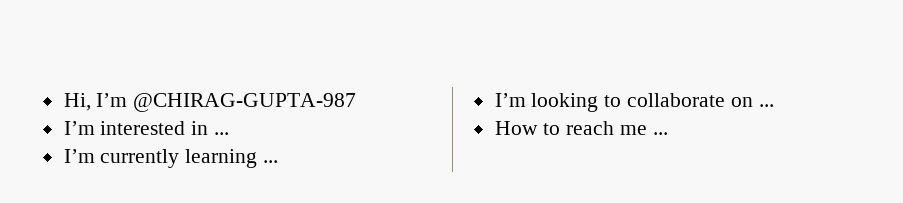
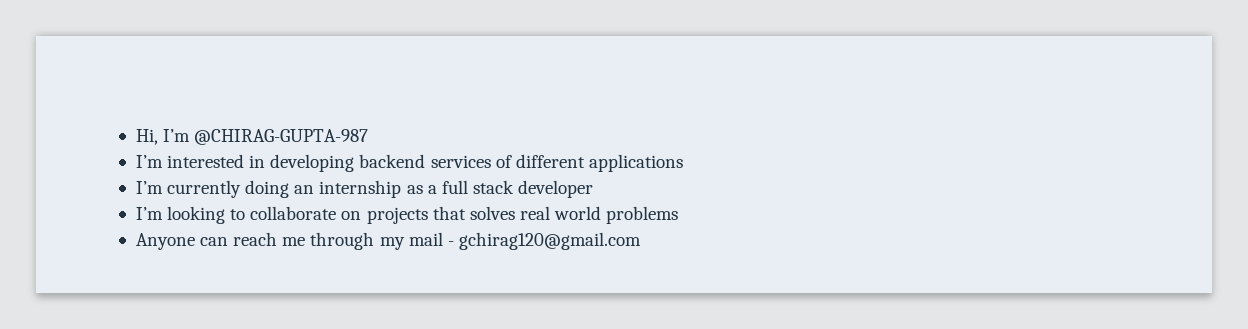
[214,132,230,135] [63,149,279,168] ... // I’m currently learning ... -> [270,154,683,172] [135,180,594,198] developing backend services of different applications // I’m currently doing an internship as a full stack developer
[758,104,774,107] [494,121,668,135] ... // How to reach me ... -> [366,206,679,224] [135,232,641,250] projects that solves real world problems // Anyone can reach me through my mail - gchirag120@gmail.com

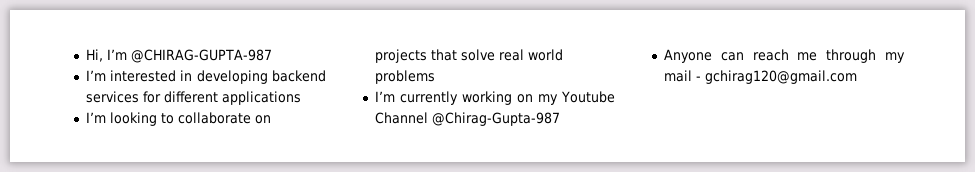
[495,155,512,168] of -> [142,91,161,103] for
[135,180,594,198] // I’m currently doing an internship as a full stack developer -> (301, 98) none
[469,206,515,220] solves -> [460,49,495,61] solve
(679, 215) none -> [374,91,616,105] [374,112,560,126] // I’m currently working on my Youtube Channel @Chirag-Gupta-987

